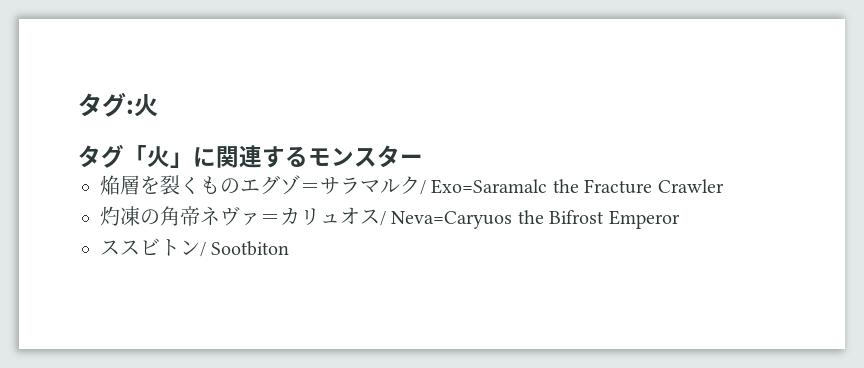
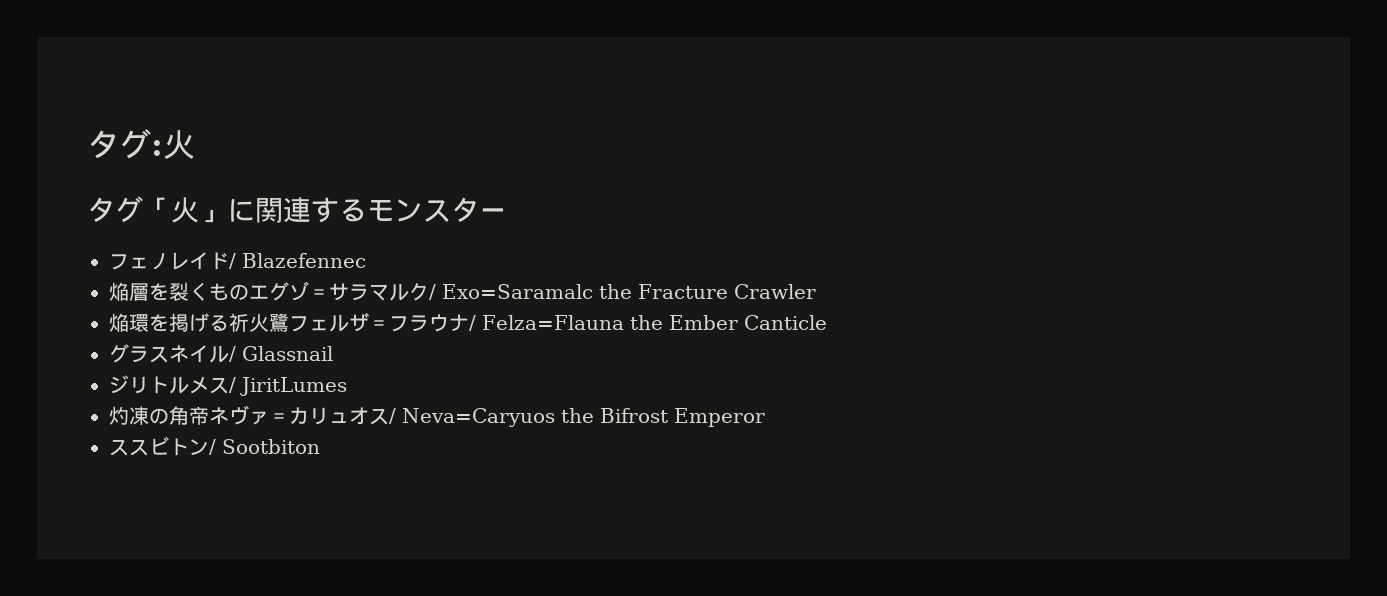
(423, 159) none -> [109,252,366,270] // フェノレイド/ Blazefennec
(724, 186) none -> [109,312,827,332] [109,344,333,363] [109,375,347,396] // 焔環を掲げる祈火鷺フェルザ＝フラウナ/ Felza=Flauna the Ember Canticle // グラスネイル/ Glassnail // ジリトルメス/ JiritLumes

